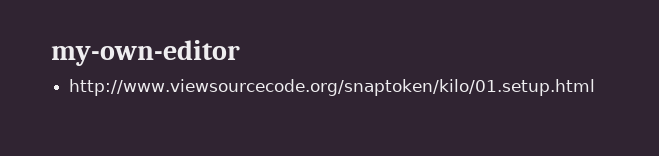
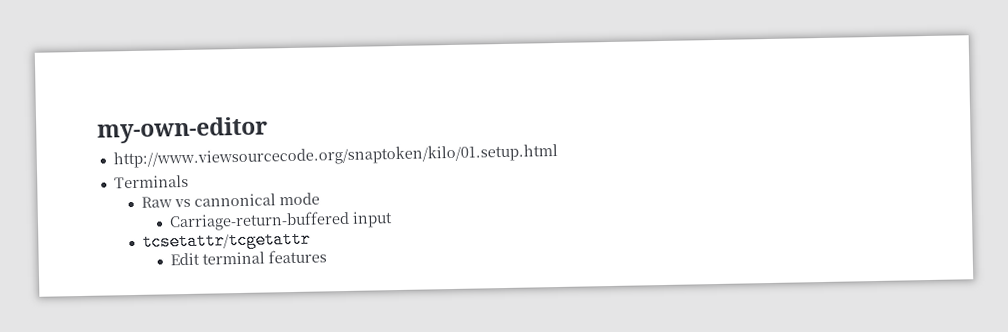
(596, 87) none -> [113,174,189,189] [141,192,321,208] [168,210,393,232] [142,230,312,251] [169,249,327,266] // Terminals // Raw vs cannonical mode // Carriage-return-buffered input // tcsetattr/tcgetattr // Edit terminal features

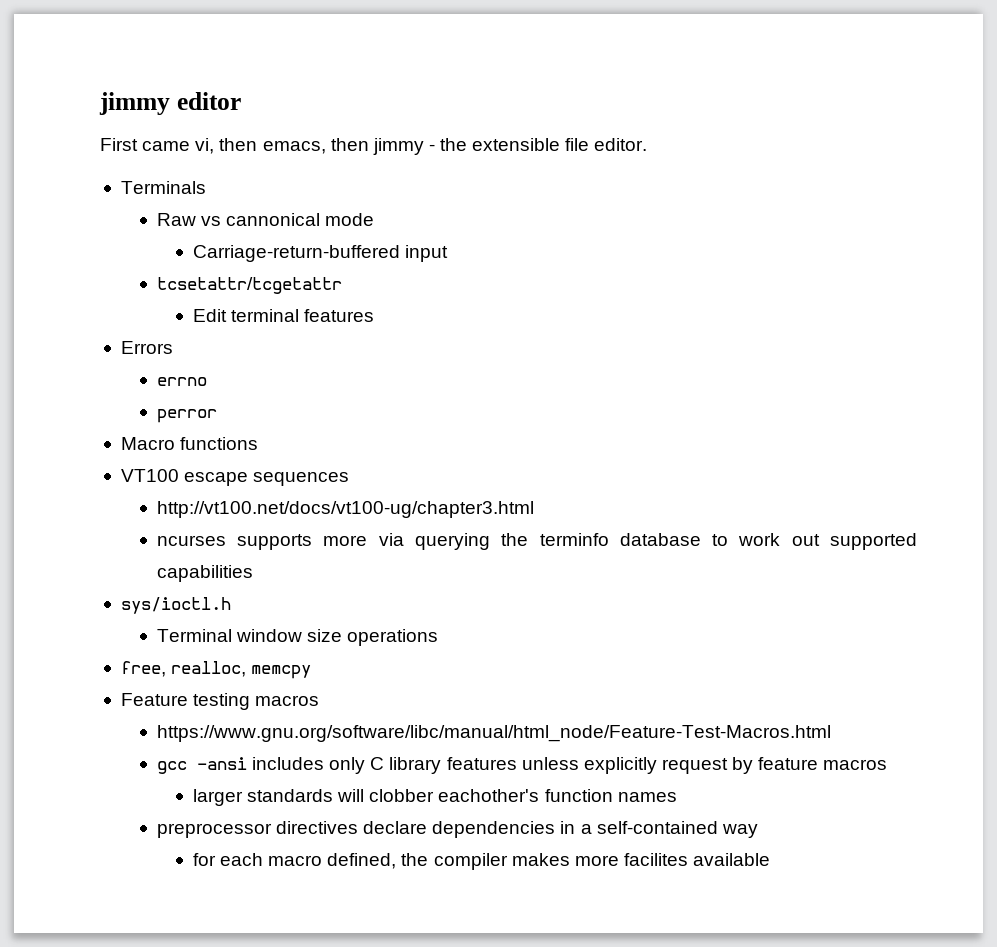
[97,116,268,144] [112,142,558,169] my-own-editor // http://www.viewsourcecode.org/snaptoken/kilo/01.setup.html -> [99,92,241,115] [100,138,648,155] jimmy editor // First came vi, then emacs, then jimmy - the extensible file editor.
(327, 256) none -> [120,341,173,354] [156,377,207,386] [156,409,217,423] [120,437,259,450] [120,469,350,486] [156,501,534,518] [156,533,918,550] [156,565,253,582] [120,597,231,614] [156,629,439,646] [120,661,312,679] [120,693,320,710] [156,725,831,742] [156,757,888,774] [192,789,677,806] [156,821,758,838] [192,853,771,870] // Errors // errno // perror // Macro functions // VT100 escape sequences // http://vt100.net/docs/vt100-ug/chapter3.html // ncurses supports more via querying the terminfo database to work out supported capabilities // sys/ioctl.h // Terminal window size operations // free, realloc, memcpy // Feature testing macros // https://www.gnu.org/software/libc/manual/html_node/Feature-Test-Macros.html // gcc -ansi includes only C library features unless explicitly request by feature macros // larger standards will clobber eachother's function names // preprocessor directives declare dependencies in a self-contained way // for each macro defined, the compiler makes more facilites available

